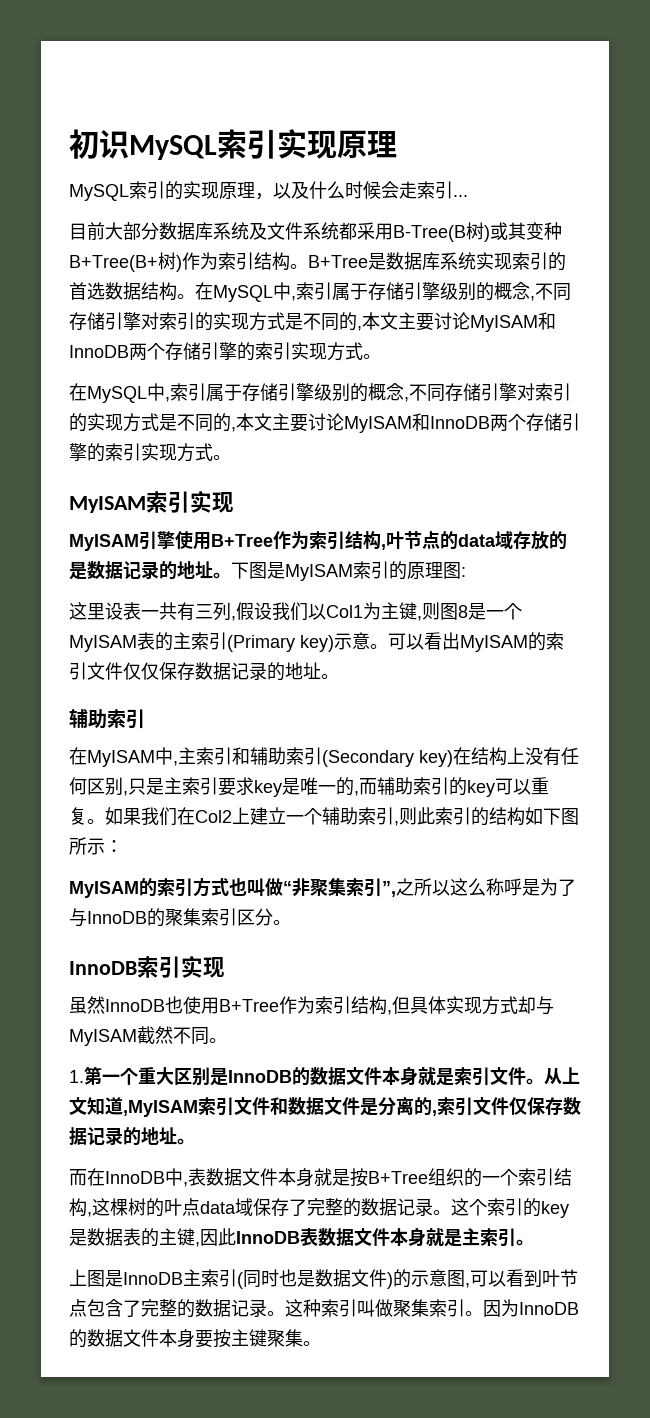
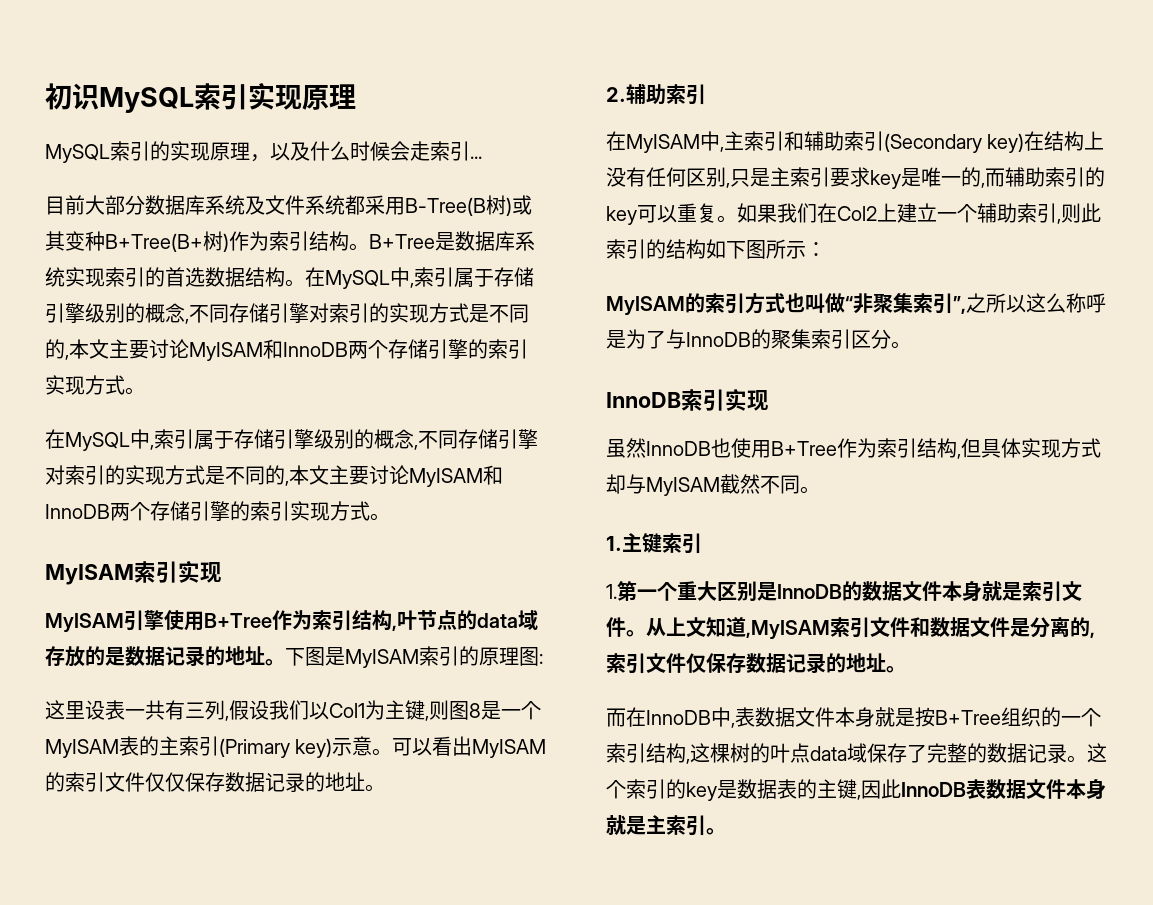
(339, 676) none -> [606,87,626,102] 2.
(227, 1040) none -> [606,533,702,554] // 1.主键索引
[69,1269,578,1289] [69,1299,579,1318] [69,1329,321,1348] // 上图是InnoDB主索引(同时也是数据文件)的示意图,可以看到叶节点包含了完整的数据记录。这种索引叫做聚集索引。因为InnoDB的数据文件本身要按主键聚集。 -> (726, 831) none

